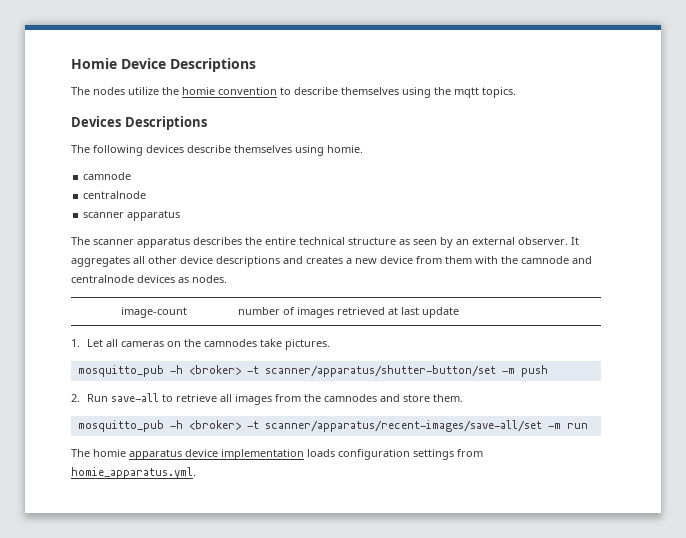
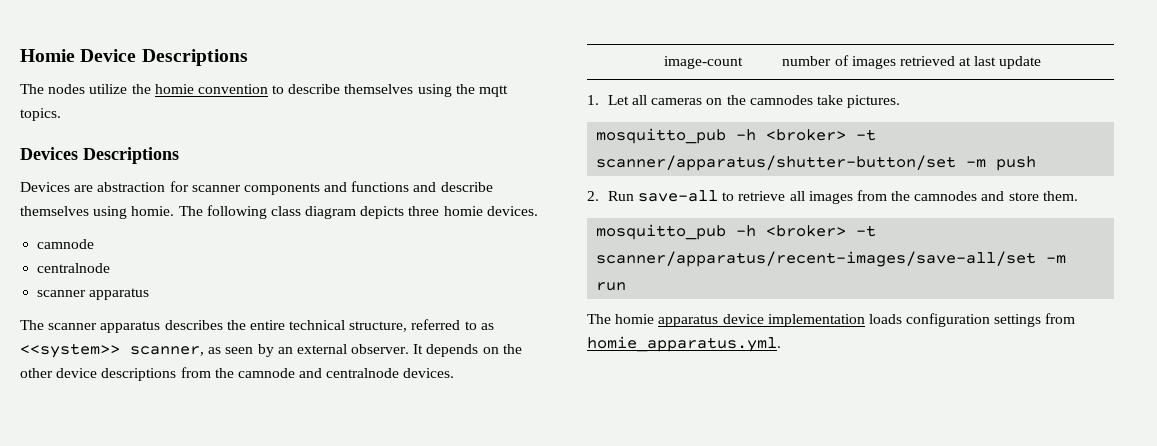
[71,145,363,156] The following devices describe themselves using homie. -> [20,181,493,195] [20,205,538,219] Devices are abstraction for scanner components and functions and describe themselves using homie. The following class diagram depicts three homie devices.
[348,237,396,245] structure -> [349,319,494,332] [20,343,204,358] structure, referred to as <<system>> scanner,
[71,256,498,267] aggregates all other device descriptions and creates a new device from them with -> [426,344,522,357] [20,367,211,381] depends on the other device descriptions from
[137,275,227,283] devices as nodes. -> [403,368,455,378] devices.

